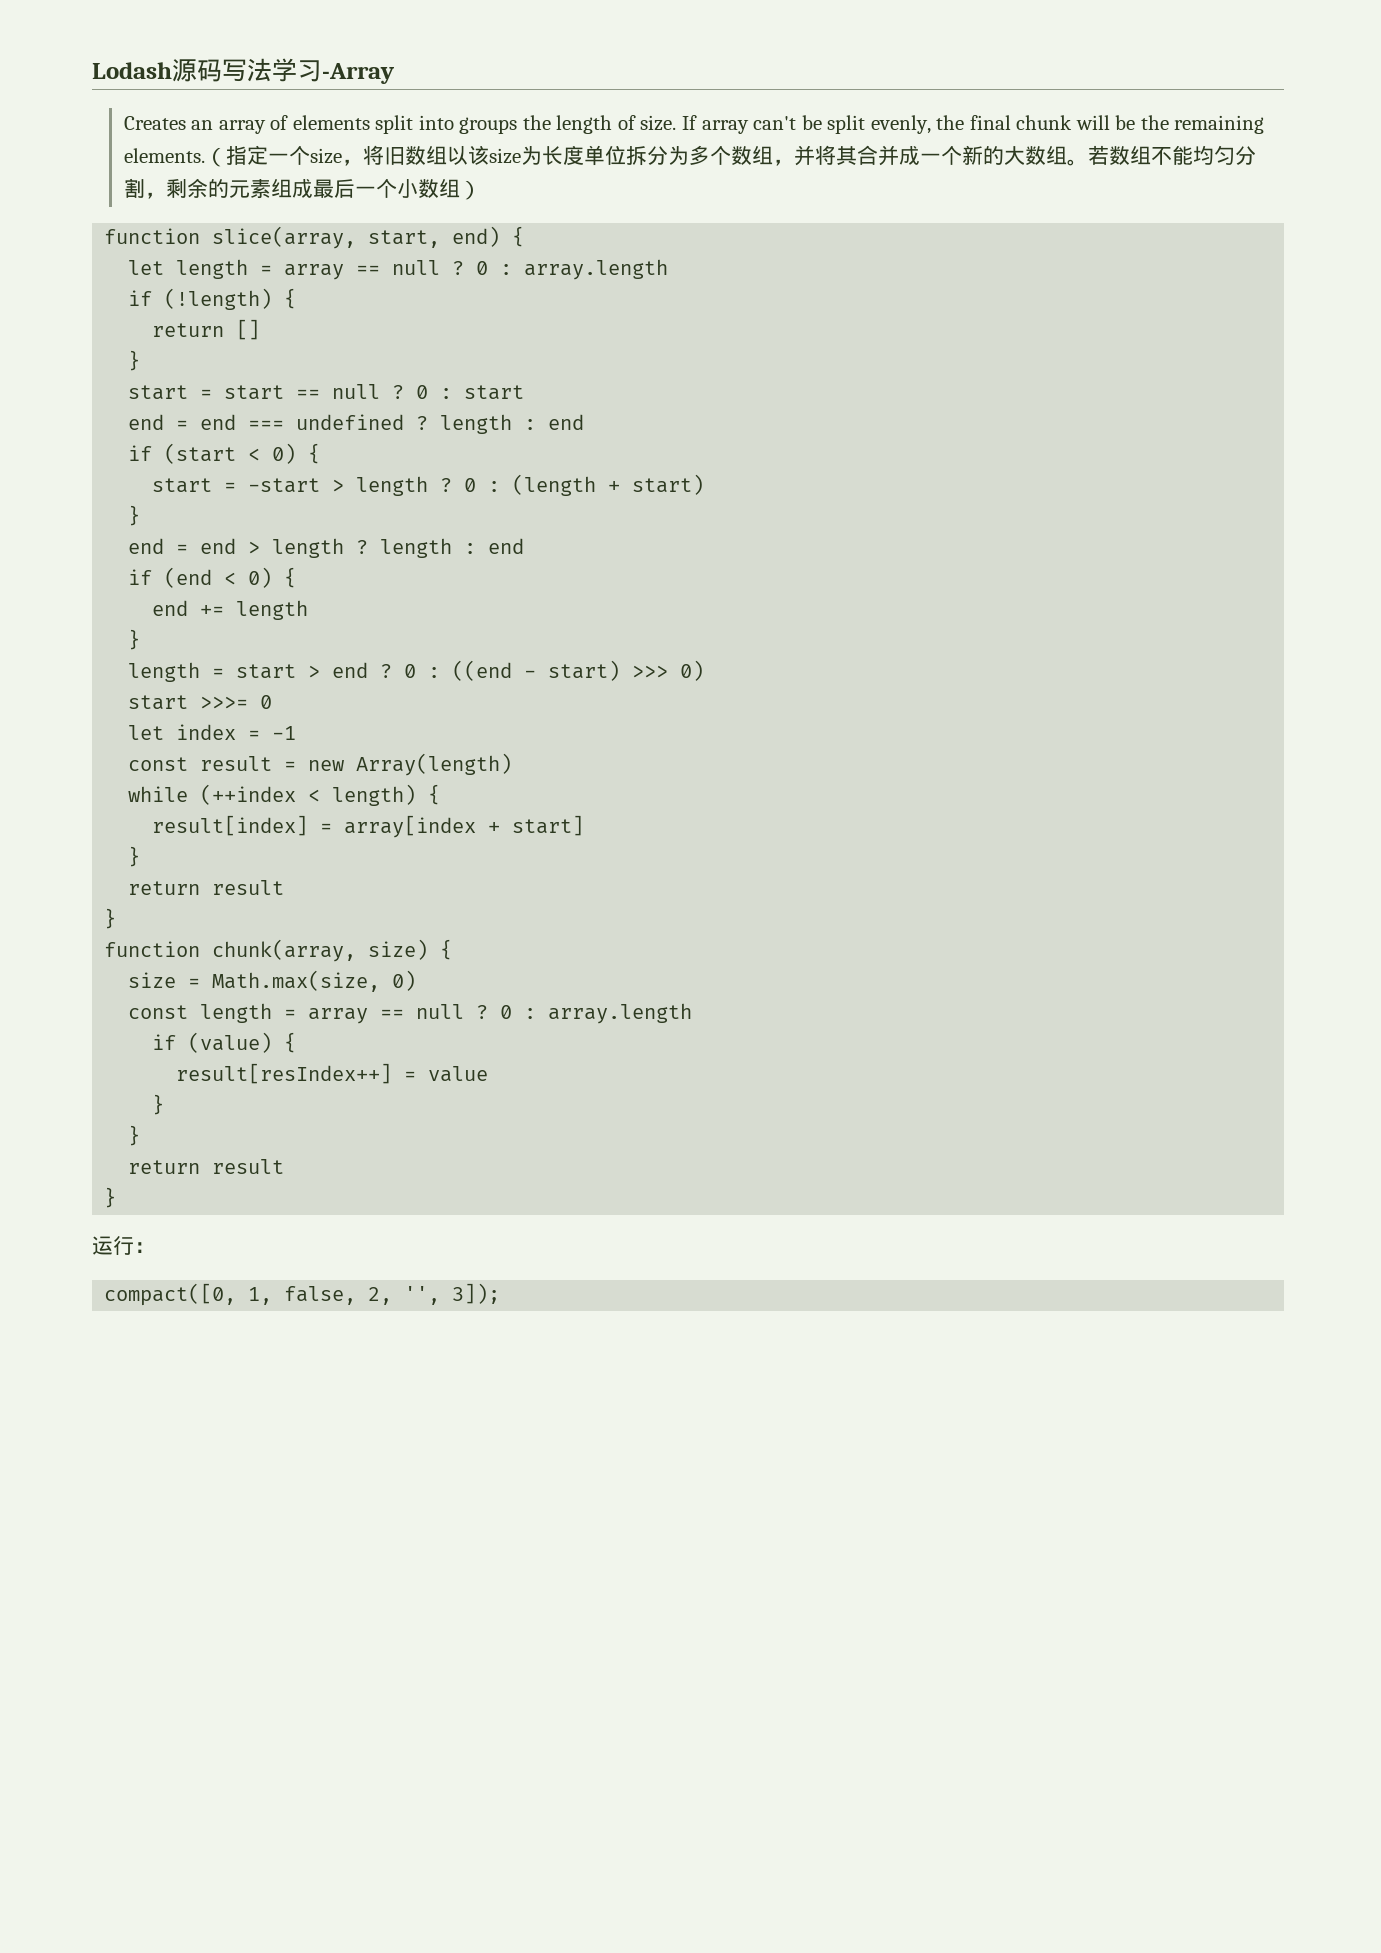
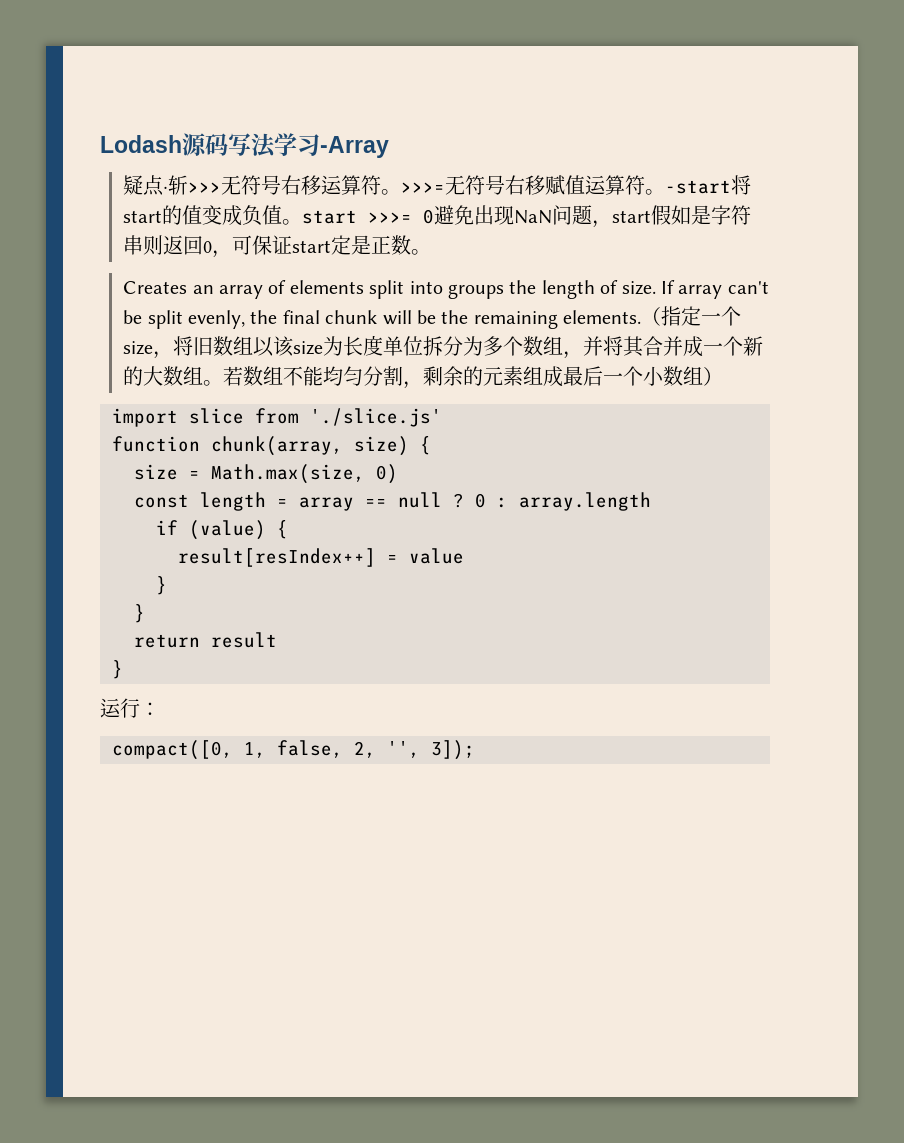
(395, 73) none -> [123,175,752,196] [123,205,752,228] [123,235,432,258] // 疑点·斩>>>无符号右移运算符。>>>=无符号右移赋值运算符。-start将start的值变成负值。start >>>= 0避免出现NaN问题，start假如是字符串则返回0，可保证start定是正数。
[104,226,525,249] [128,259,669,280] [128,288,297,310] [152,319,261,340] [128,350,141,371] [128,384,525,400] [128,414,585,434] [128,443,321,464] [152,474,705,496] [128,505,141,526] [128,538,525,558] [128,567,297,588] [152,600,309,620] [128,629,141,650] [128,660,705,682] [128,695,273,710] [128,724,297,740] [128,753,513,776] [128,784,441,806] [152,815,585,838] [128,846,141,867] [128,880,285,895] [104,908,117,929] function slice(array, start, end) { // let length = array == null ? 0 : array.length // if (!length) { // return [] // } // start = start == null ? 0 : start // end = end === undefined ? length : end // if (start < 0) { // start = -start > length ? 0 : (length + start) // } // end = end > length ? length : end // if (end < 0) { // end += length // } // length = start > end ? 0 : ((end - start) >>> 0) // start >>>= 0 // let index = -1 // const result = new Array(length) // while (++index < length) { // result[index] = array[index + start] // } // return result // } -> [112,408,442,427] import slice from './slice.js'

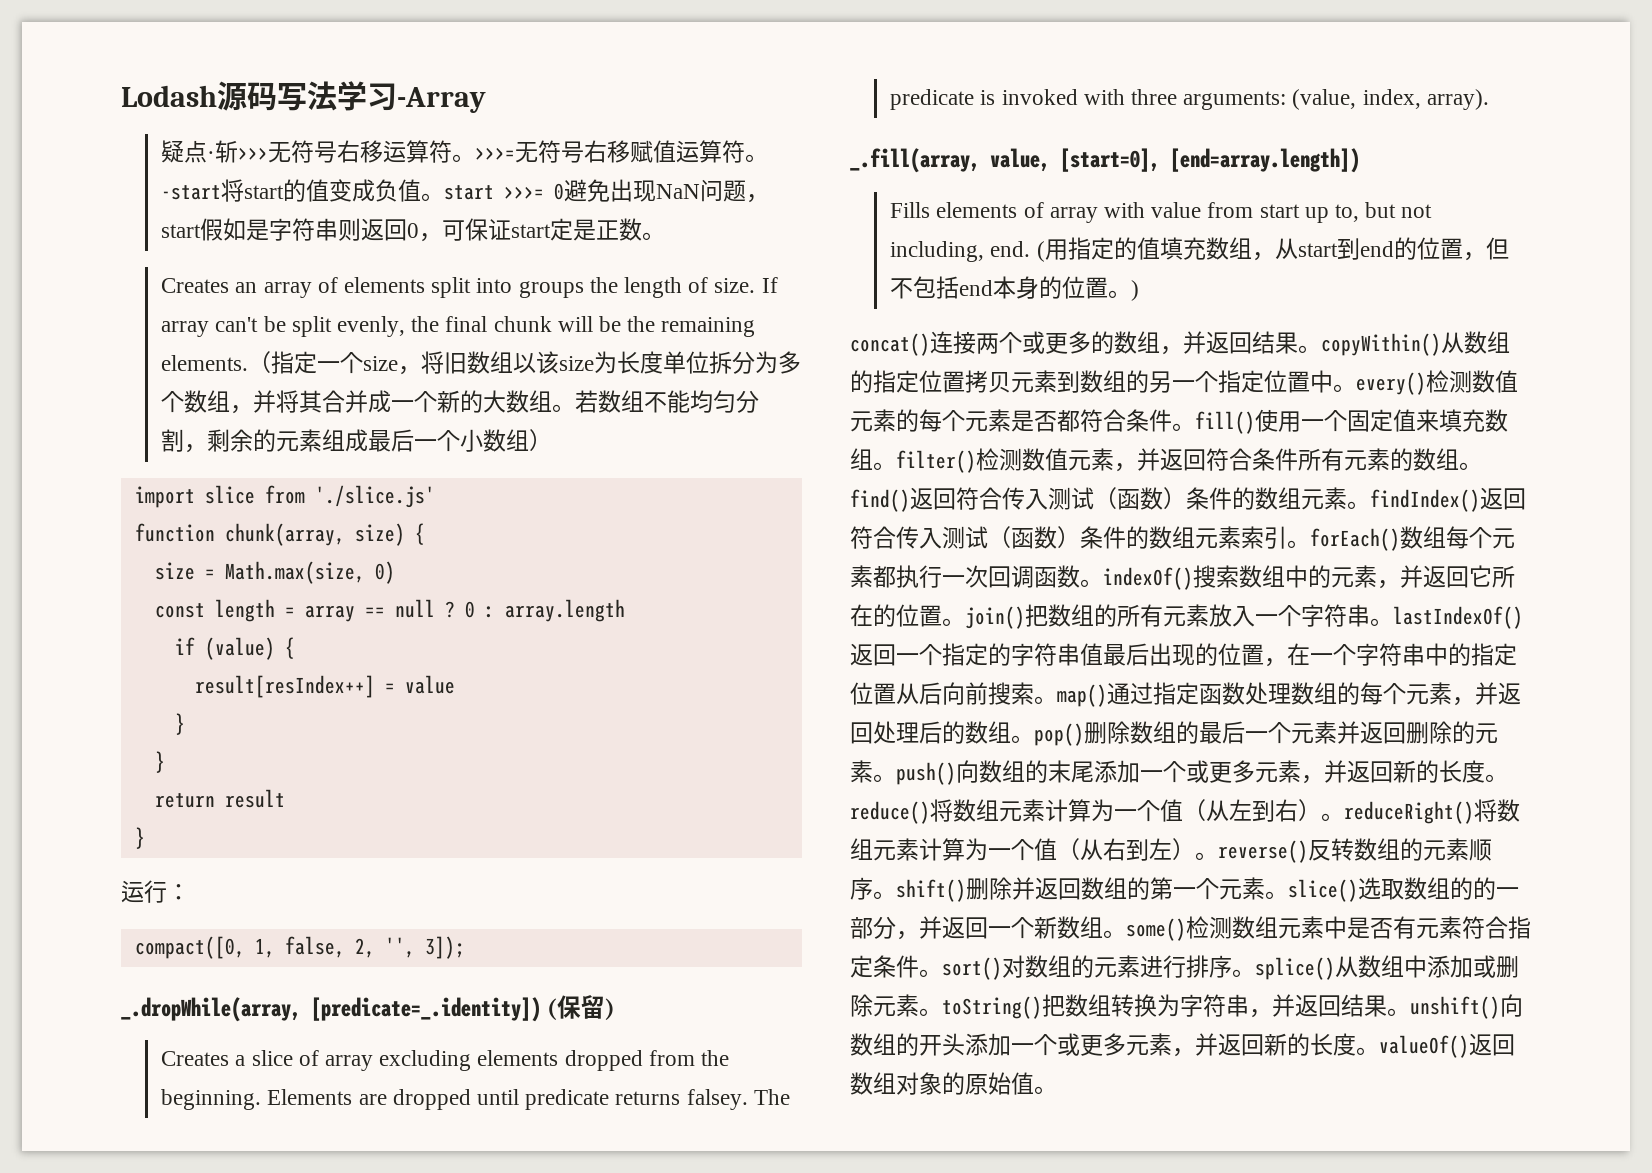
(475, 750) none -> [121,995,616,1022] [161,1050,730,1071] [161,1089,790,1110] [890,89,1489,110] [850,148,1360,173] [890,202,1433,223] [890,237,1509,262] [890,276,1140,301] [850,331,1510,356] [850,370,1518,395] [850,409,1508,434] [850,448,1482,473] [850,487,1526,512] [850,526,1515,551] [850,565,1515,590] [850,604,1523,629] [850,643,1517,667] [850,682,1521,707] [850,721,1498,746] [850,760,1508,785] [850,799,1520,824] [850,838,1492,863] [850,877,1519,902] [850,916,1531,941] [850,955,1519,980] [850,994,1523,1019] [850,1033,1515,1058] [850,1072,1057,1095] // _.dropWhile(array, [predicate=_.identity]) (保留) // Creates a slice of array excluding elements dropped from the beginning. Elements are dropped until predicate returns falsey. The predicate is invoked with three arguments: (value, index, array). // _.fill(array, value, [start=0], [end=array.length]) // Fills elements of array with value from start up to, but not including, end. (用指定的值填充数组，从start到end的位置，但不包括end本身的位置。) // concat()连接两个或更多的数组，并返回结果。copyWithin()从数组的指定位置拷贝元素到数组的另一个指定位置中。every()检测数值元素的每个元素是否都符合条件。fill()使用一个固定值来填充数组。filter()检测数值元素，并返回符合条件所有元素的数组。find()返回符合传入测试（函数）条件的数组元素。findIndex()返回符合传入测试（函数）条件的数组元素索引。forEach()数组每个元素都执行一次回调函数。indexOf()搜索数组中的元素，并返回它所在的位置。join()把数组的所有元素放入一个字符串。lastIndexOf()返回一个指定的字符串值最后出现的位置，在一个字符串中的指定位置从后向前搜索。map()通过指定函数处理数组的每个元素，并返回处理后的数组。pop()删除数组的最后一个元素并返回删除的元素。push()向数组的末尾添加一个或更多元素，并返回新的长度。reduce()将数组元素计算为一个值（从左到右）。reduceRight()将数组元素计算为一个值（从右到左）。reverse()反转数组的元素顺序。shift()删除并返回数组的第一个元素。slice()选取数组的的一部分，并返回一个新数组。some()检测数组元素中是否有元素符合指定条件。sort()对数组的元素进行排序。splice()从数组中添加或删除元素。toString()把数组转换为字符串，并返回结果。unshift()向数组的开头添加一个或更多元素，并返回新的长度。valueOf()返回数组对象的原始值。

